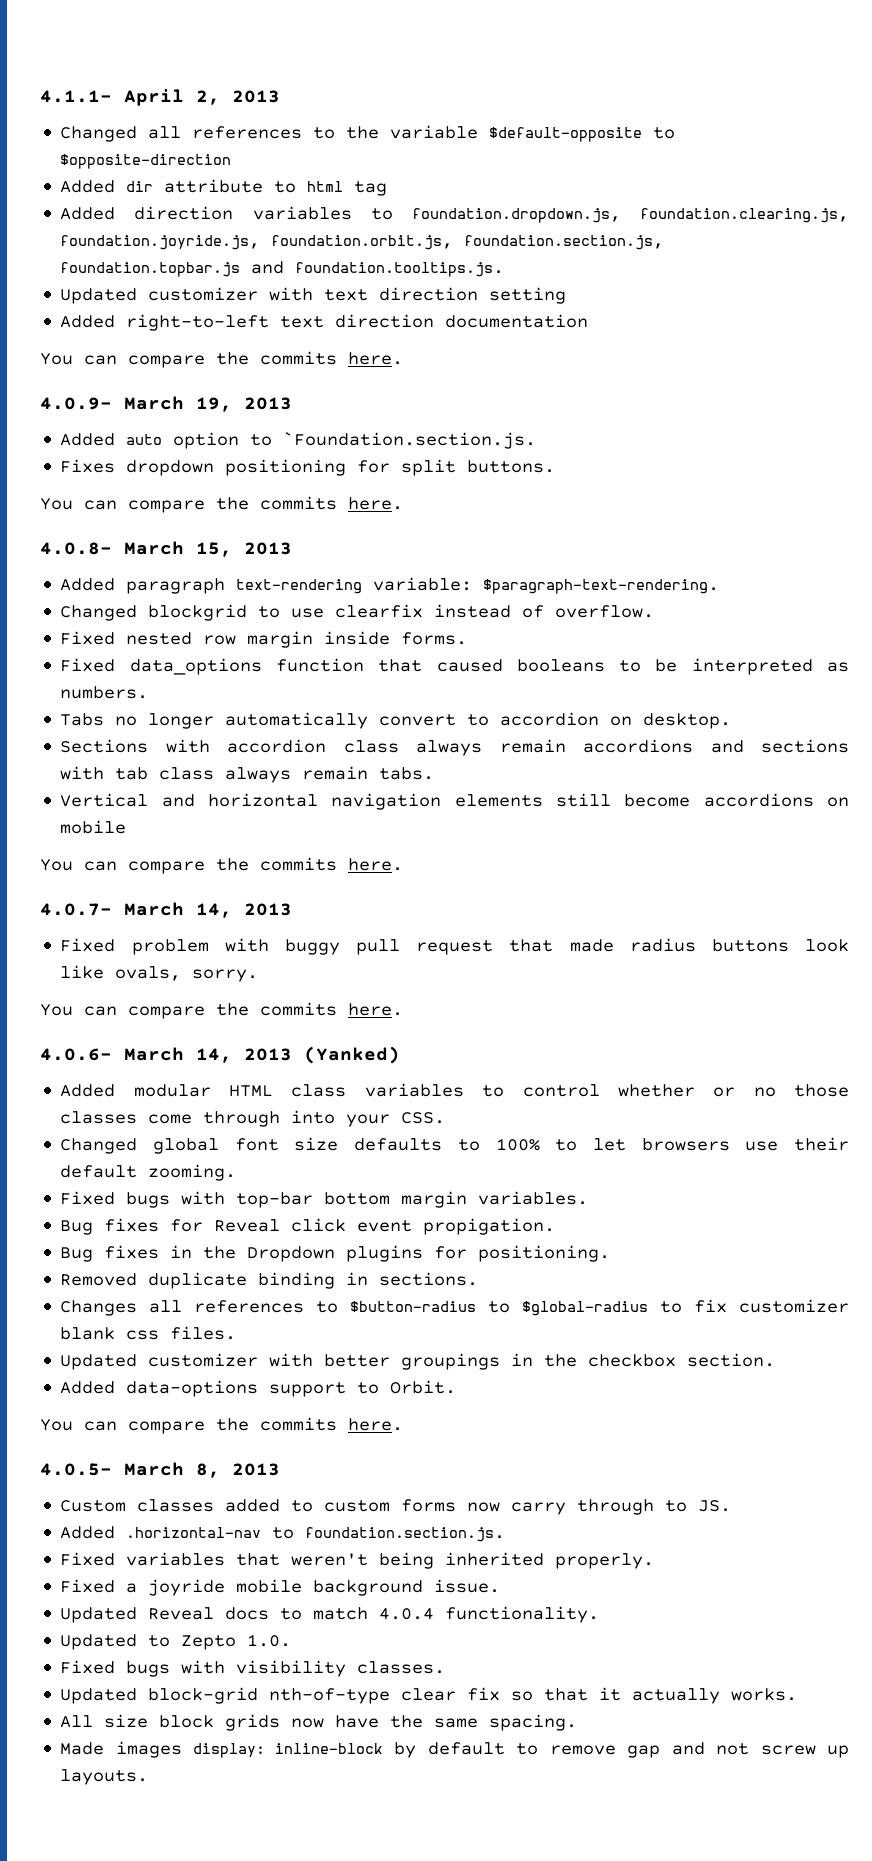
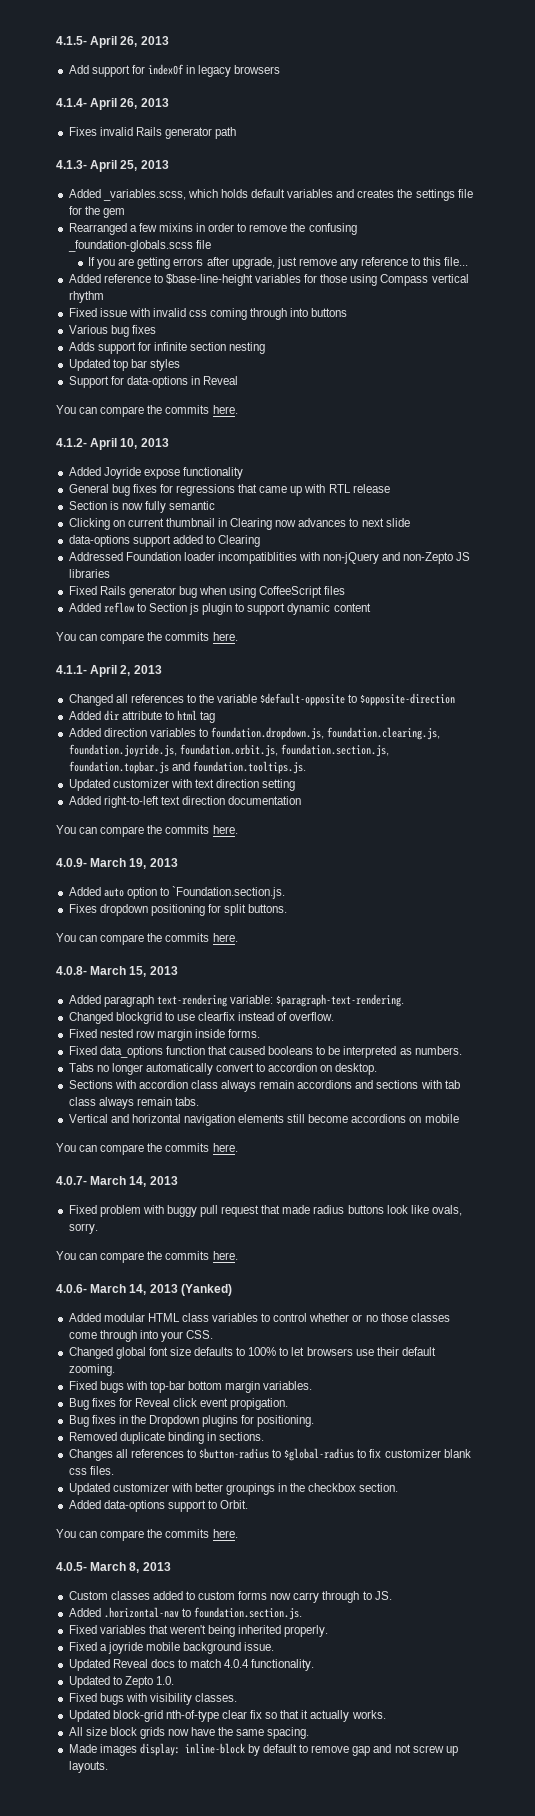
(40, 96) none -> [56,36,169,48] [68,64,281,77] [56,98,169,110] [68,127,237,139] [56,160,169,172] [68,189,473,201] [68,206,125,218] [68,223,357,235] [67,240,211,252] [88,257,469,269] [68,274,469,286] [68,291,104,303] [68,308,348,320] [68,325,156,337] [68,342,266,354] [68,359,180,371] [68,376,239,388] [56,405,238,417] [56,438,169,450] [68,467,243,479] [68,484,390,496] [68,501,216,513] [68,518,410,530] [68,535,261,547] [68,552,471,564] [68,569,110,578] [68,586,346,598] [68,602,371,615] [56,632,238,644] 4.1.5- April 26, 2013 // Add support for indexOf in legacy browsers // 4.1.4- April 26, 2013 // Fixes invalid Rails generator path // 4.1.3- April 25, 2013 // Added _variables.scss, which holds default variables and creates the settings file for the gem // Rearranged a few mixins in order to remove the confusing _foundation-globals.scss file // If you are getting errors after upgrade, just remove any reference to this file... // Added reference to $base-line-height variables for those using Compass vertical rhythm // Fixed issue with invalid css coming through into buttons // Various bug fixes // Adds support for infinite section nesting // Updated top bar styles // Support for data-options in Reveal // You can compare the commits here. // 4.1.2- April 10, 2013 // Added Joyride expose functionality // General bug fixes for regressions that came up with RTL release // Section is now fully semantic // Clicking on current thumbnail in Clearing now advances to next slide // data-options support added to Clearing // Addressed Foundation loader incompatiblities with non-jQuery and non-Zepto JS libraries // Fixed Rails generator bug when using CoffeeScript files // Added reflow to Section js plugin to support dynamic content // You can compare the commits here. //

